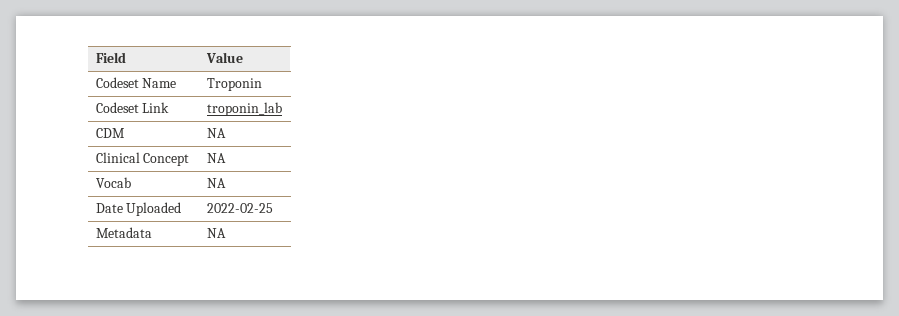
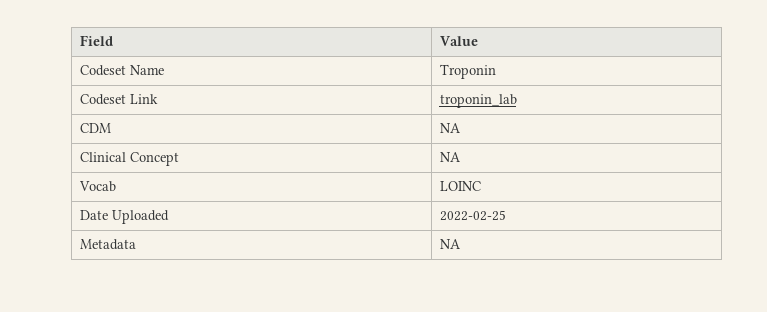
[206,178,226,188] NA -> [439,181,481,191] LOINC

